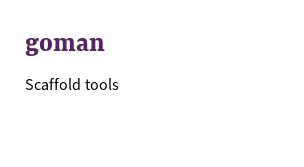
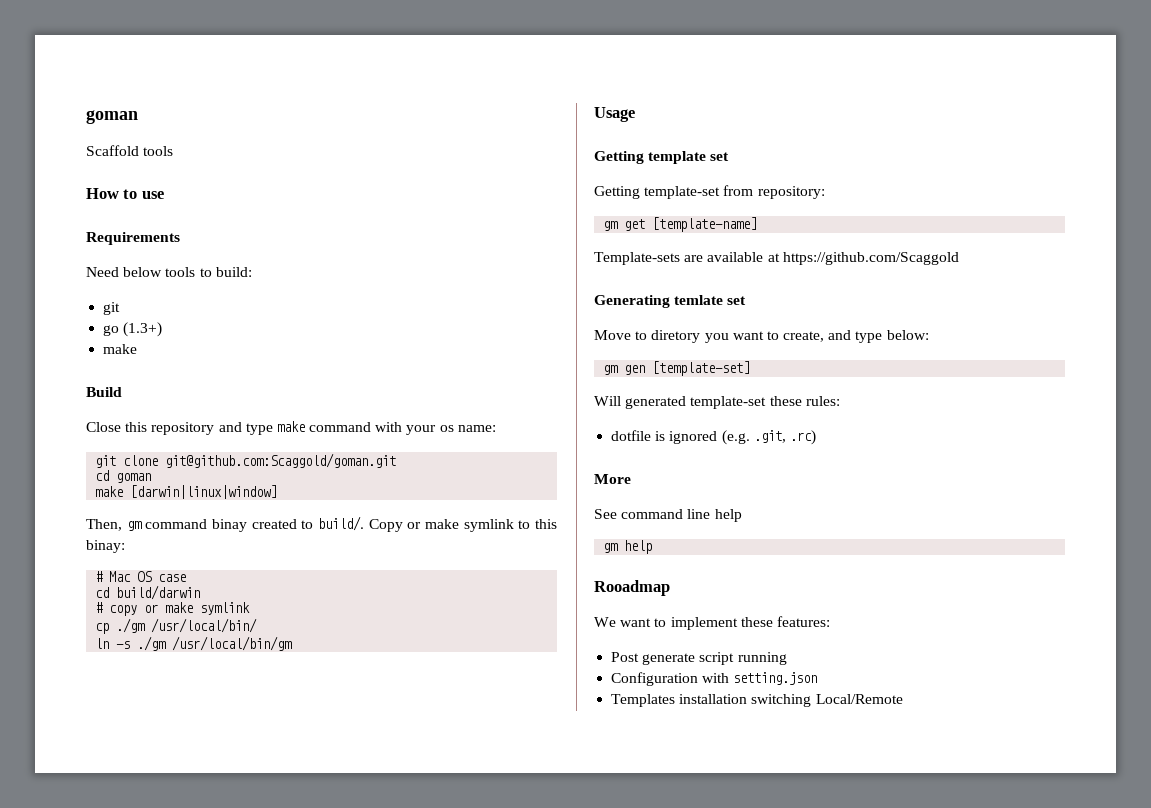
(120, 84) none -> [86,188,164,199] [86,232,180,245] [86,267,252,277] [103,302,121,315] [103,322,163,337] [103,344,138,354] [86,387,122,397] [86,421,496,435] [95,453,397,468] [95,470,152,483] [95,485,278,499] [86,516,558,532] [86,540,125,553] [95,571,187,582] [95,585,201,600] [95,602,251,616] [95,618,258,634] [95,636,293,651] [594,107,635,122] [594,151,730,164] [594,185,825,199] [603,217,758,232] [594,252,959,265] [594,295,747,308] [594,330,929,343] [603,361,751,376] [594,396,840,409] [611,430,816,445] [594,474,631,484] [594,509,742,522] [603,540,653,554] [594,580,670,596] [594,616,830,630] [611,652,787,665] [611,672,818,686] [611,694,903,707] // How to use // Requirements // Need below tools to build: // git // go (1.3+) // make // Build // Close this repository and type make command with your os name: // git clone git@github.com:Scaggold/goman.git // cd goman // make [darwin|linux|window] // Then, gm command binay created to build/. Copy or make symlink to this binay: // # Mac OS case // cd build/darwin // # copy or make symlink // cp ./gm /usr/local/bin/ // ln -s ./gm /usr/local/bin/gm // Usage // Getting template set // Getting template-set from repository: // gm get [template-name] // Template-sets are available at https://github.com/Scaggold // Generating temlate set // Move to diretory you want to create, and type below: // gm gen [template-set] // Will generated template-set these rules: // dotfile is ignored (e.g. .git, .rc) // More // See command line help // gm help // Rooadmap // We want to implement these features: // Post generate script running // Configuration with setting.json // Templates installation switching Local/Remote

